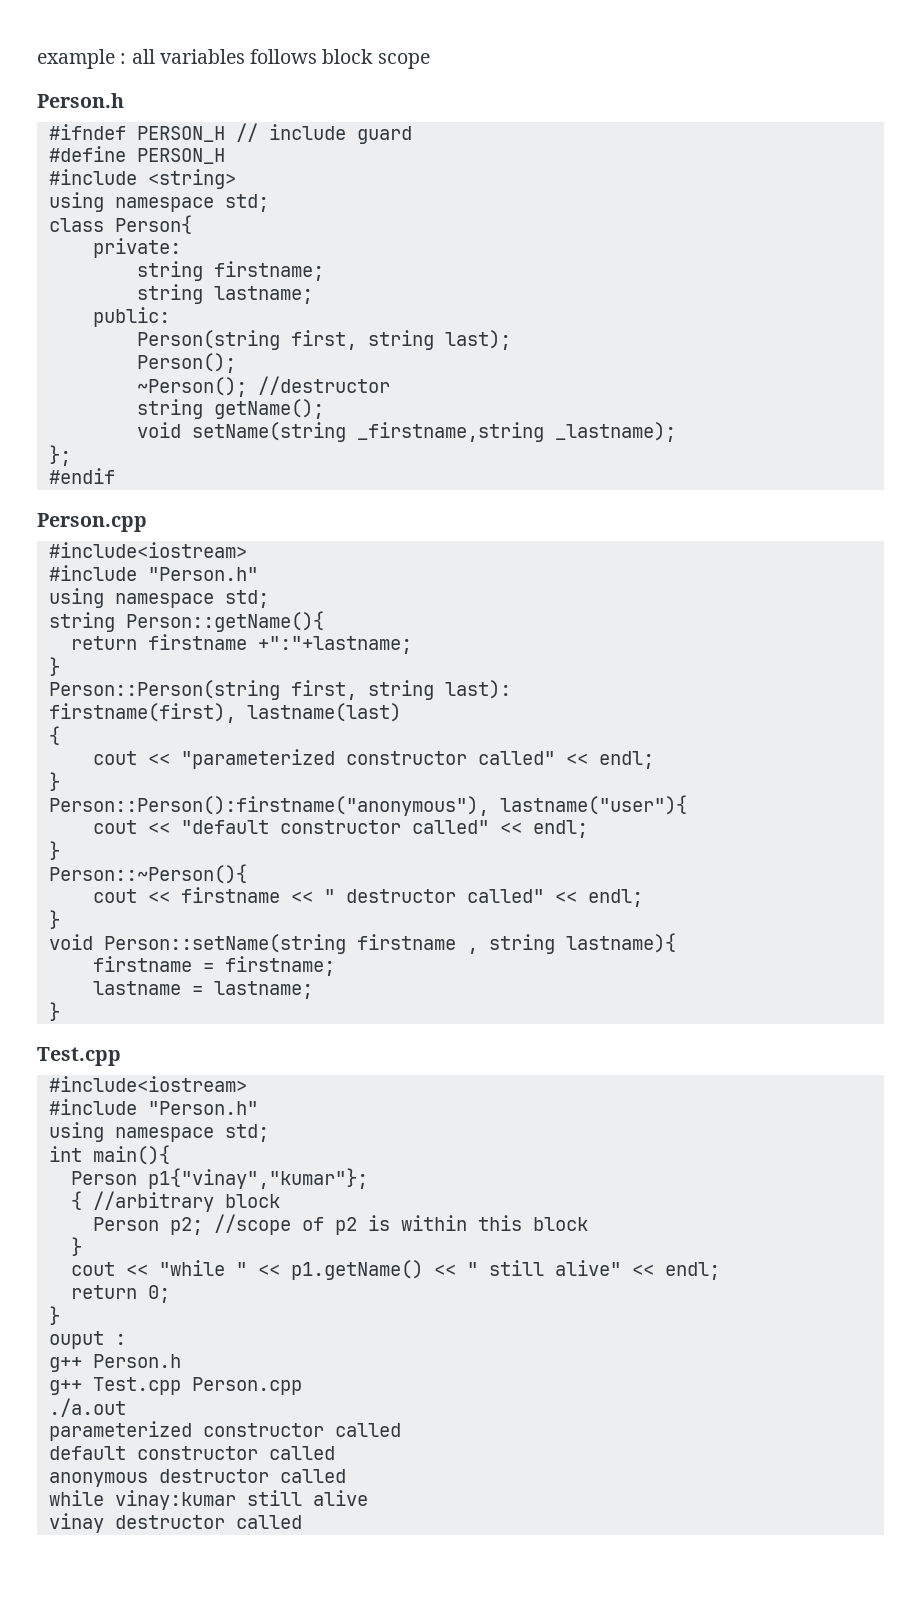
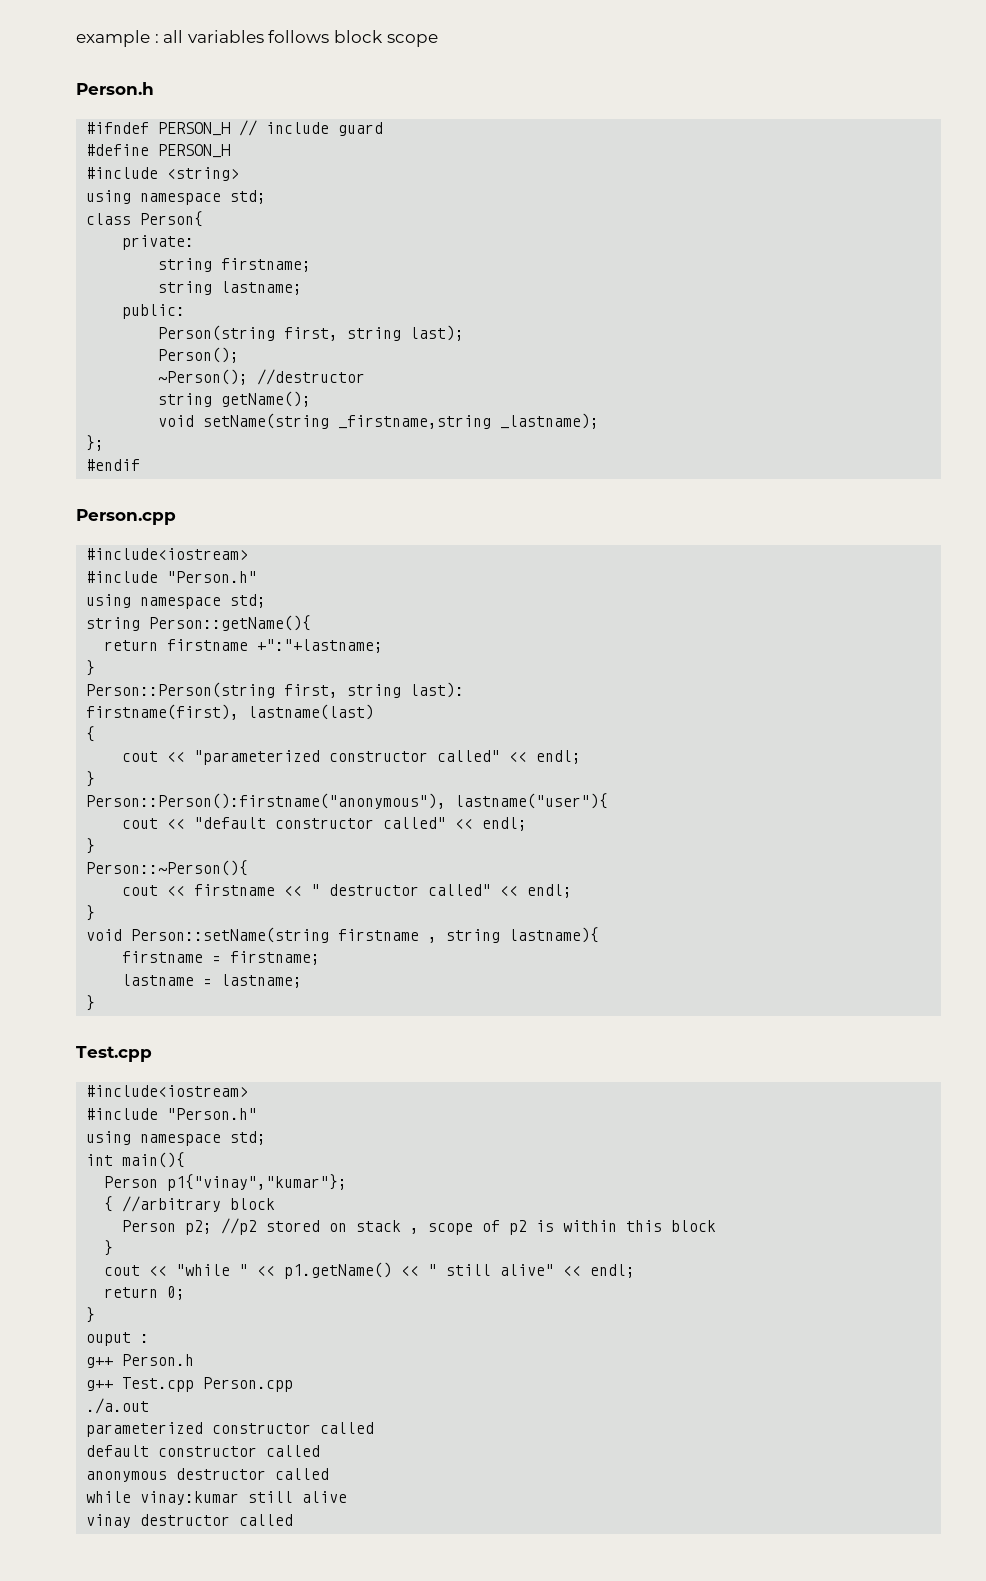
[213,1214,291,1235] //scope -> [221,1218,474,1235] //p2 stored on stack , scope

